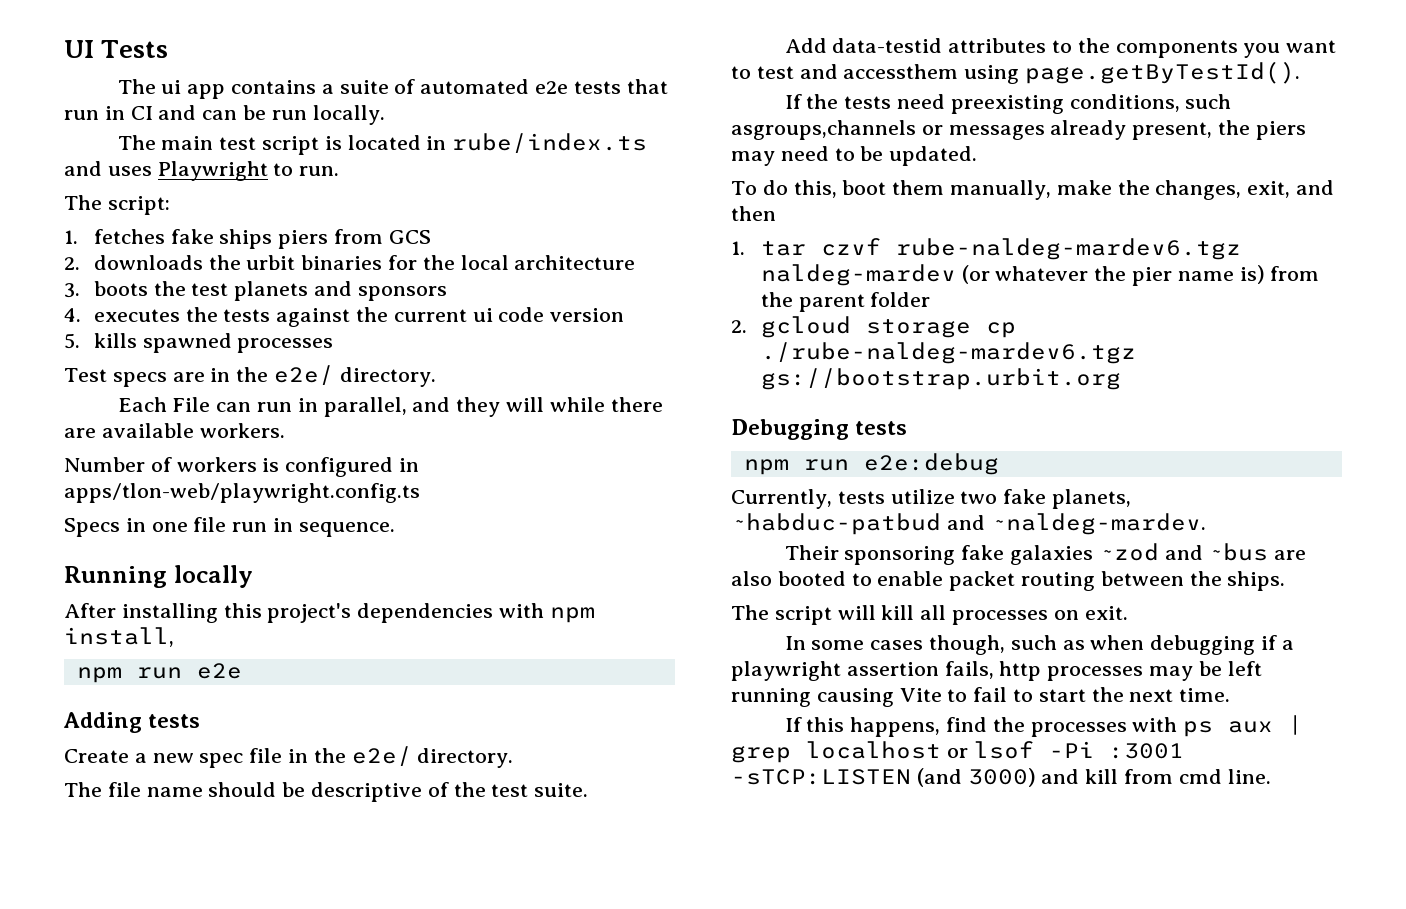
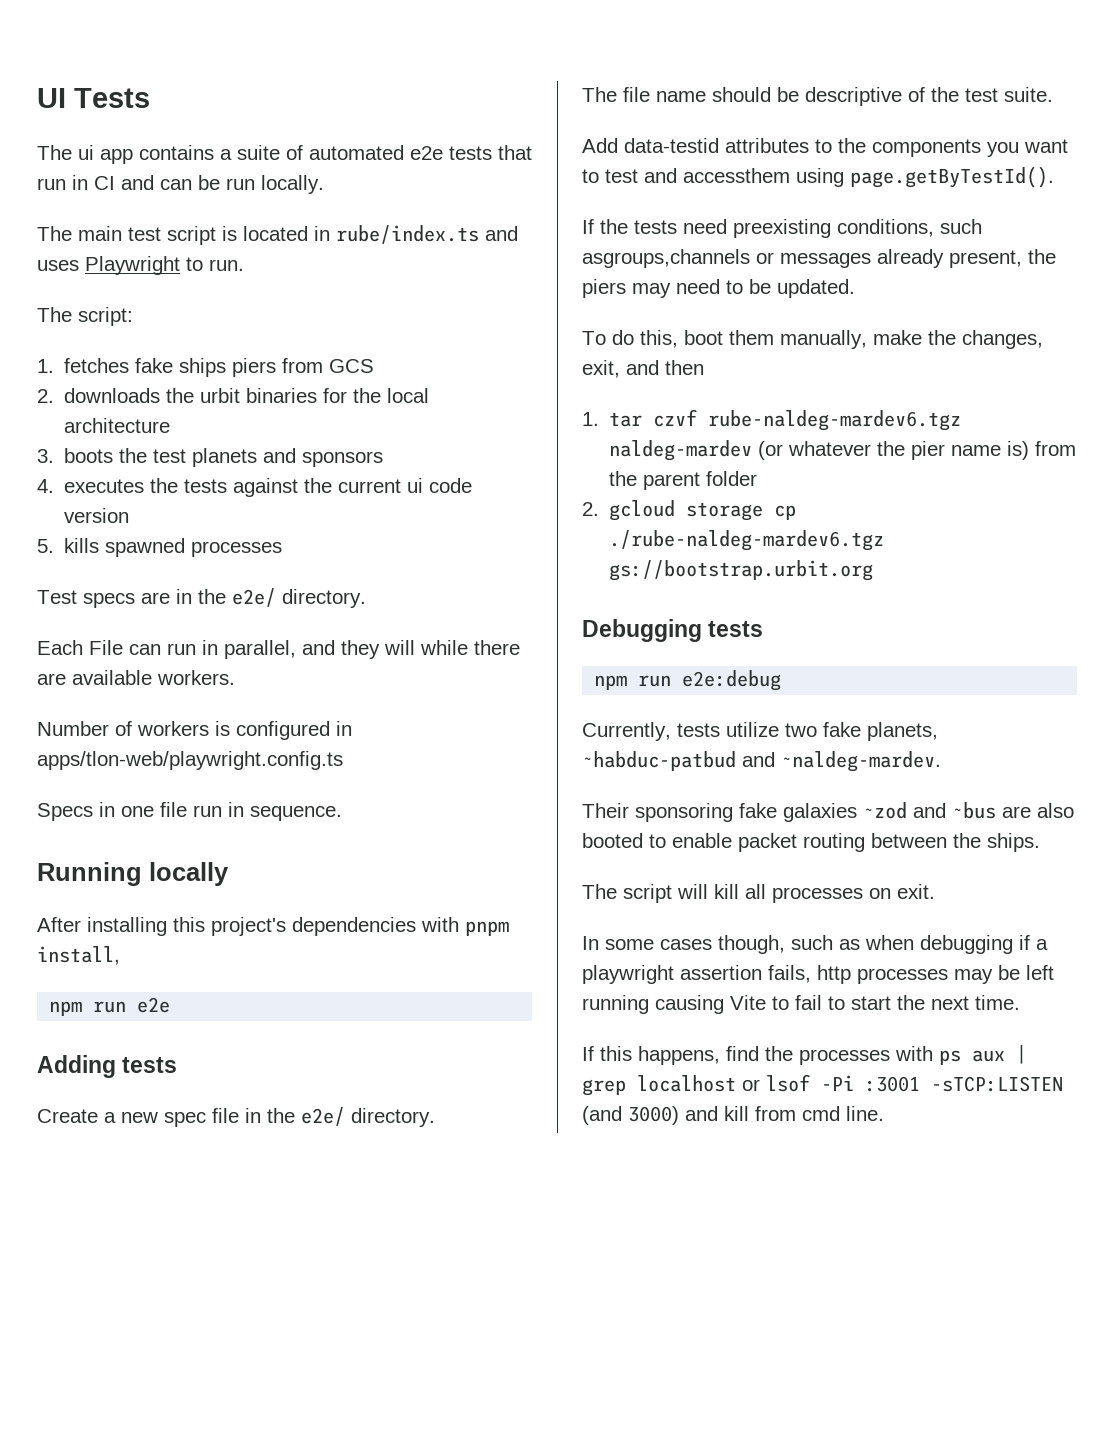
[549,607,595,623] npm -> [465,921,509,936] pnpm

